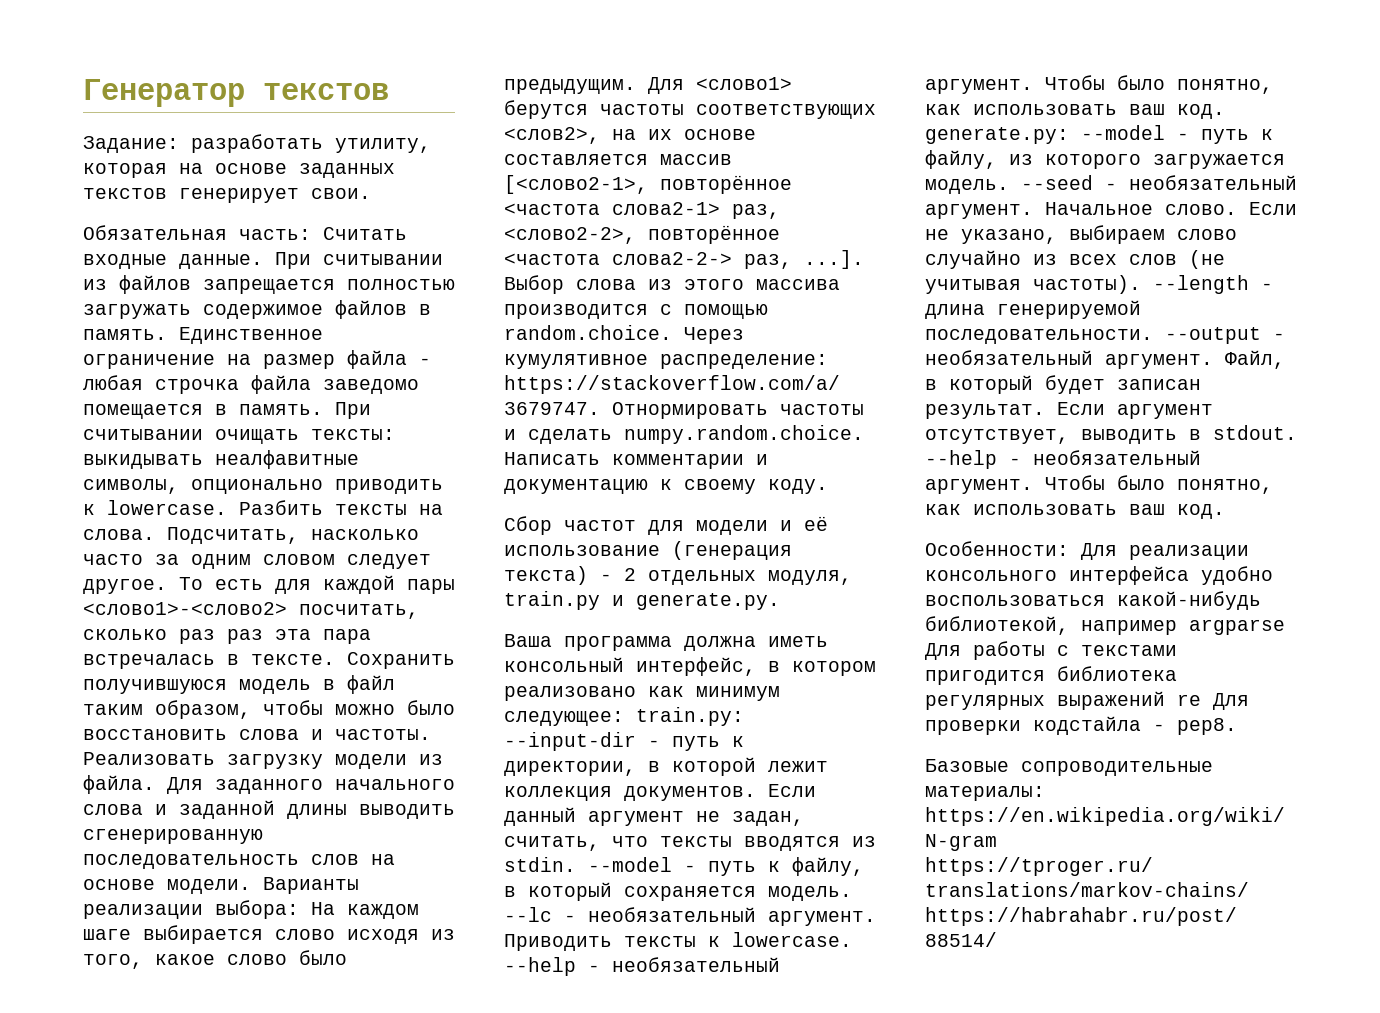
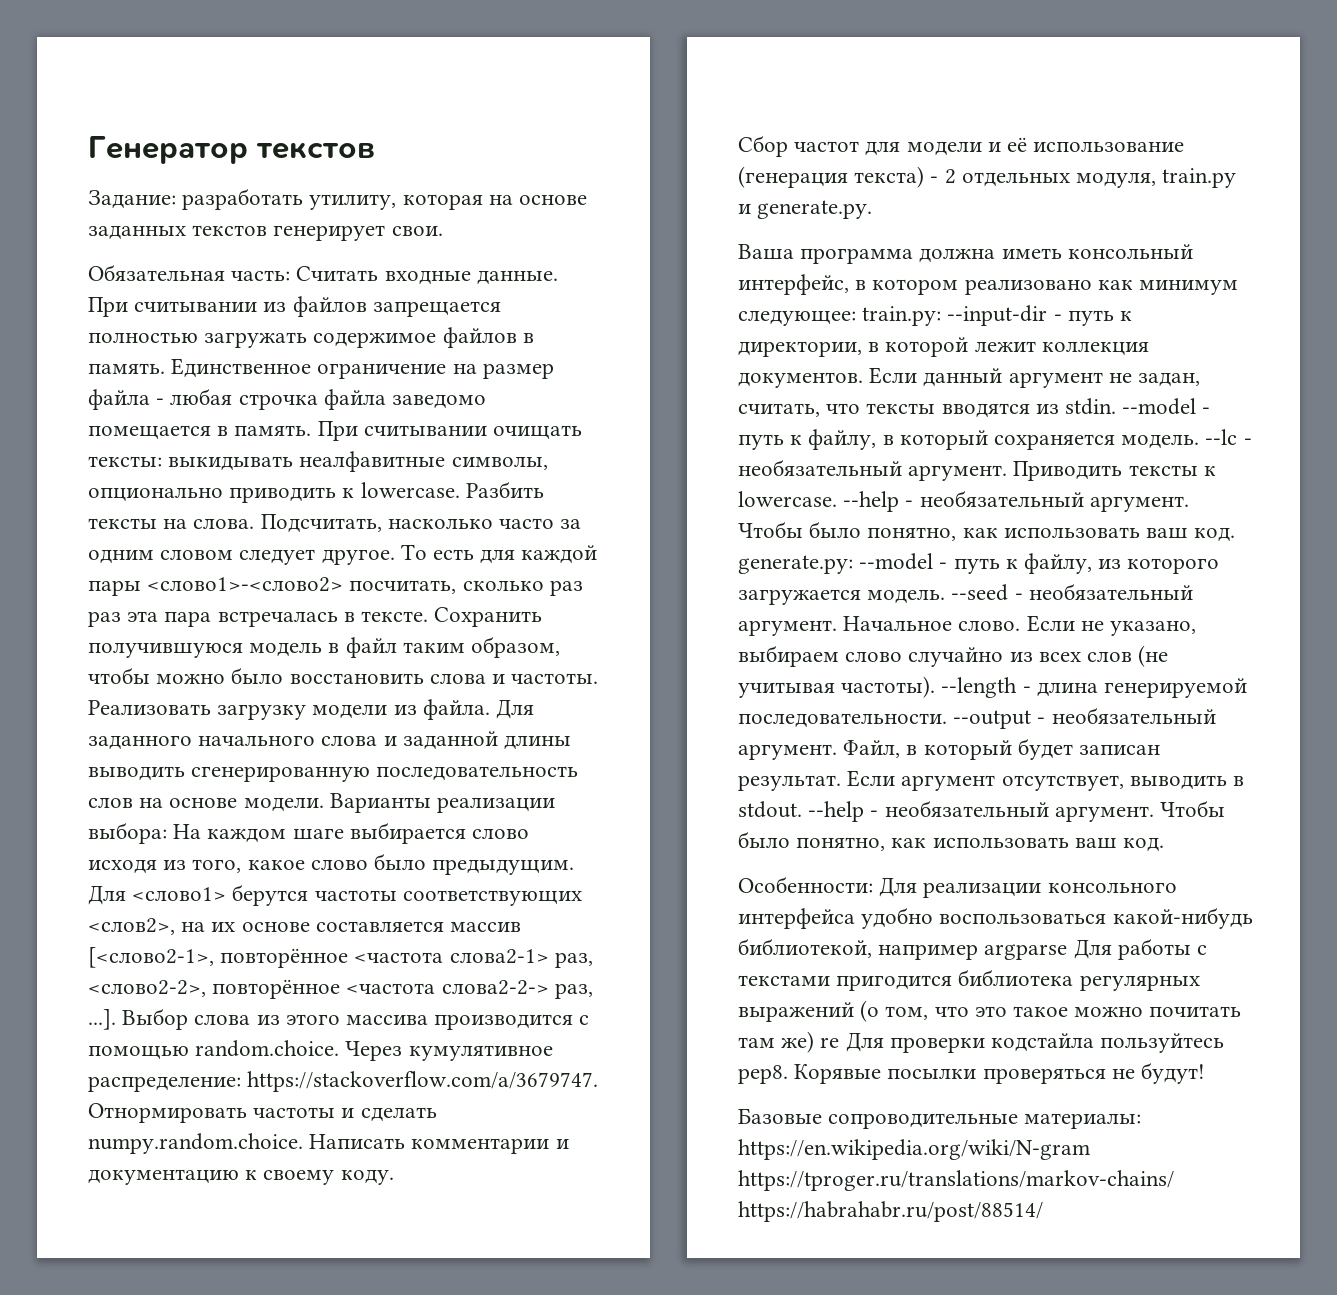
(1165, 700) none -> [860,1000,1242,1022] [738,1031,815,1053] (о том, что это такое можно почитать там же)
[1153,724,1165,731] - -> [1100,1033,1225,1053] пользуйтесь
(1237, 726) none -> [794,1062,1206,1084] Корявые посылки проверяться не будут!

